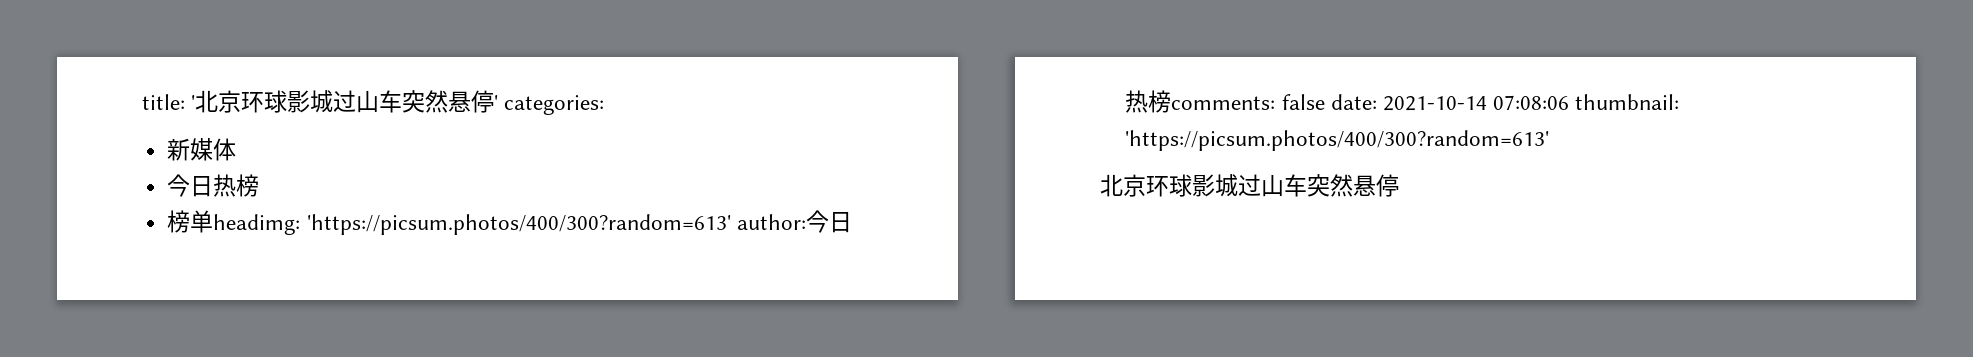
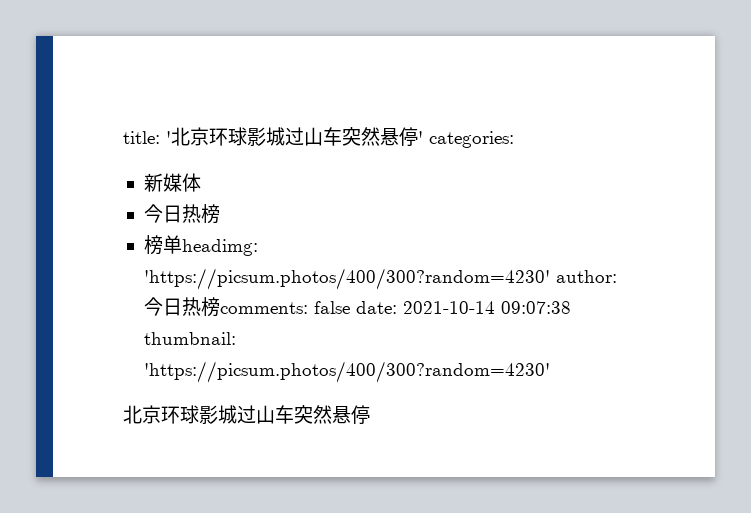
[306,214,731,235] 'https://picsum.photos/400/300?random=613' -> [143,268,550,290] 'https://picsum.photos/400/300?random=4230'
[1493,94,1680,110] [1125,130,1550,151] 07:08:06 thumbnail: 'https://picsum.photos/400/300?random=613' -> [500,301,571,314] [143,332,236,345] [143,361,550,383] 09:07:38 thumbnail: 'https://picsum.photos/400/300?random=4230'

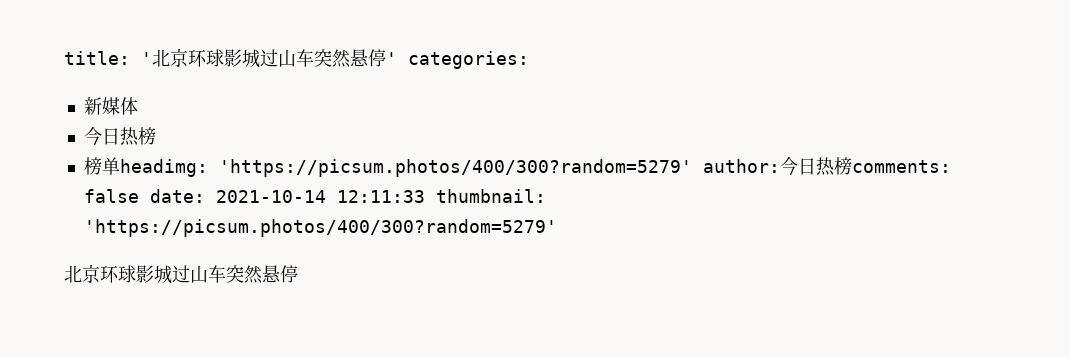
[143,268,550,290] 'https://picsum.photos/400/300?random=4230' -> [218,159,692,177] 'https://picsum.photos/400/300?random=5279'
[500,301,571,314] [143,332,236,345] [143,361,550,383] 09:07:38 thumbnail: 'https://picsum.photos/400/300?random=4230' -> [336,189,546,203] [83,219,557,237] 12:11:33 thumbnail: 'https://picsum.photos/400/300?random=5279'

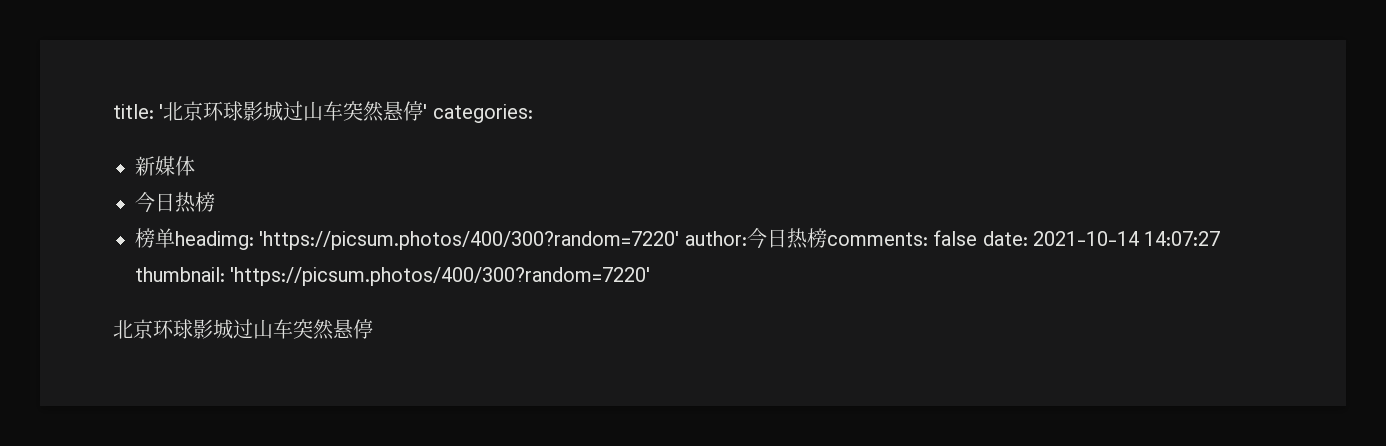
[218,159,692,177] 'https://picsum.photos/400/300?random=5279' -> [259,231,680,250] 'https://picsum.photos/400/300?random=7220'
[336,189,546,203] [83,219,557,237] 12:11:33 thumbnail: 'https://picsum.photos/400/300?random=5279' -> [1144,231,1221,246] [135,267,651,286] 14:07:27 thumbnail: 'https://picsum.photos/400/300?random=7220'

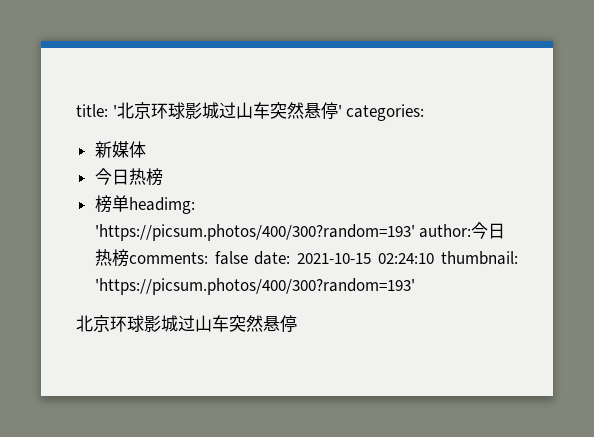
[259,231,680,250] 'https://picsum.photos/400/300?random=7220' -> [94,224,415,241] 'https://picsum.photos/400/300?random=193'
[1033,231,1221,246] [135,267,651,286] 2021-10-14 14:07:27 thumbnail: 'https://picsum.photos/400/300?random=7220' -> [297,251,518,265] [94,278,415,295] 2021-10-15 02:24:10 thumbnail: 'https://picsum.photos/400/300?random=193'

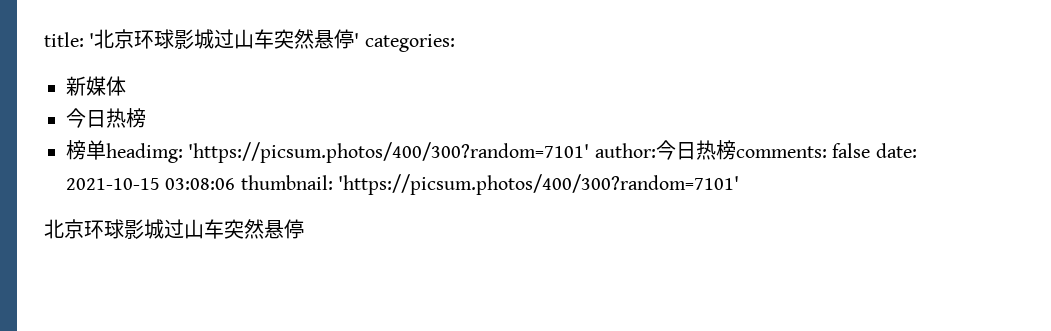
[94,224,415,241] 'https://picsum.photos/400/300?random=193' -> [188,142,590,163] 'https://picsum.photos/400/300?random=7101'
[378,251,518,265] [94,278,415,295] 02:24:10 thumbnail: 'https://picsum.photos/400/300?random=193' -> [165,174,740,195] 03:08:06 thumbnail: 'https://picsum.photos/400/300?random=7101'

